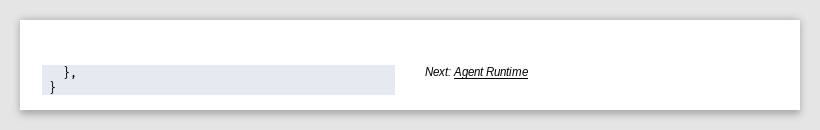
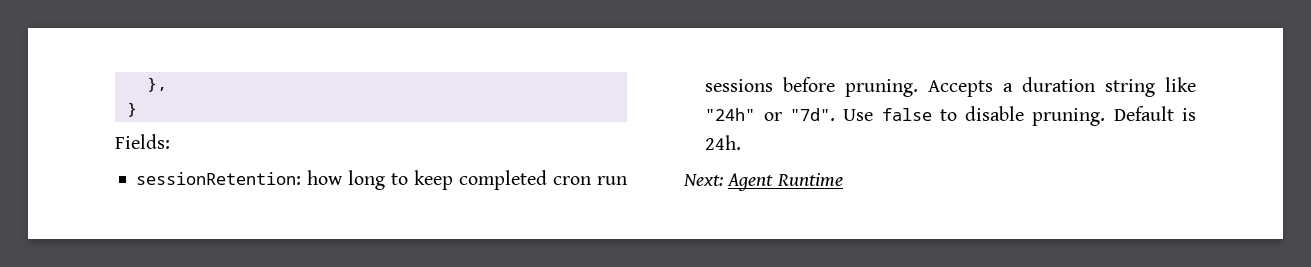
(56, 87) none -> [115,134,170,149] [136,170,628,190] [705,77,1196,97] [705,106,1196,126] [705,135,742,150] // Fields: // sessionRetention: how long to keep completed cron run sessions before pruning. Accepts a duration string like "24h" or "7d". Use false to disable pruning. Default is 24h.

